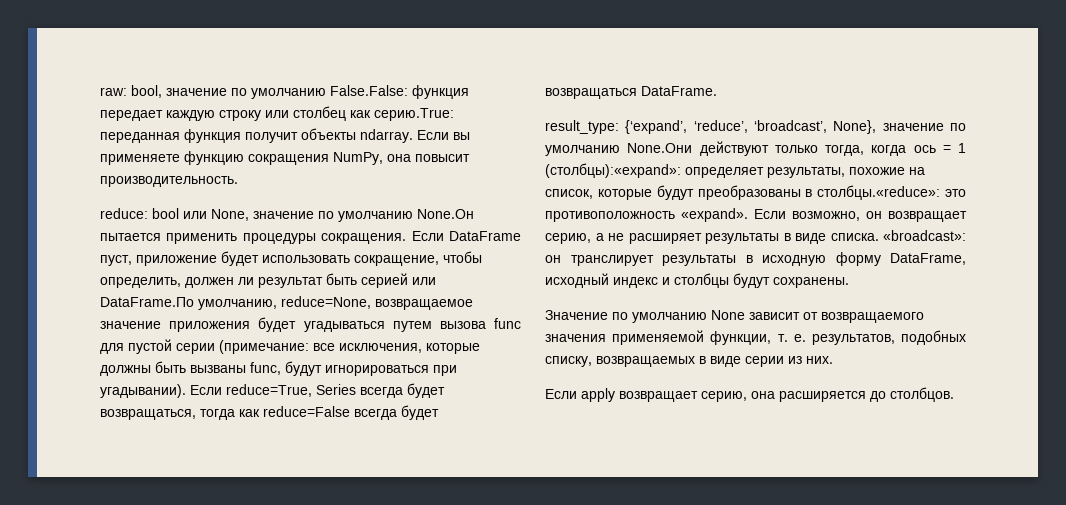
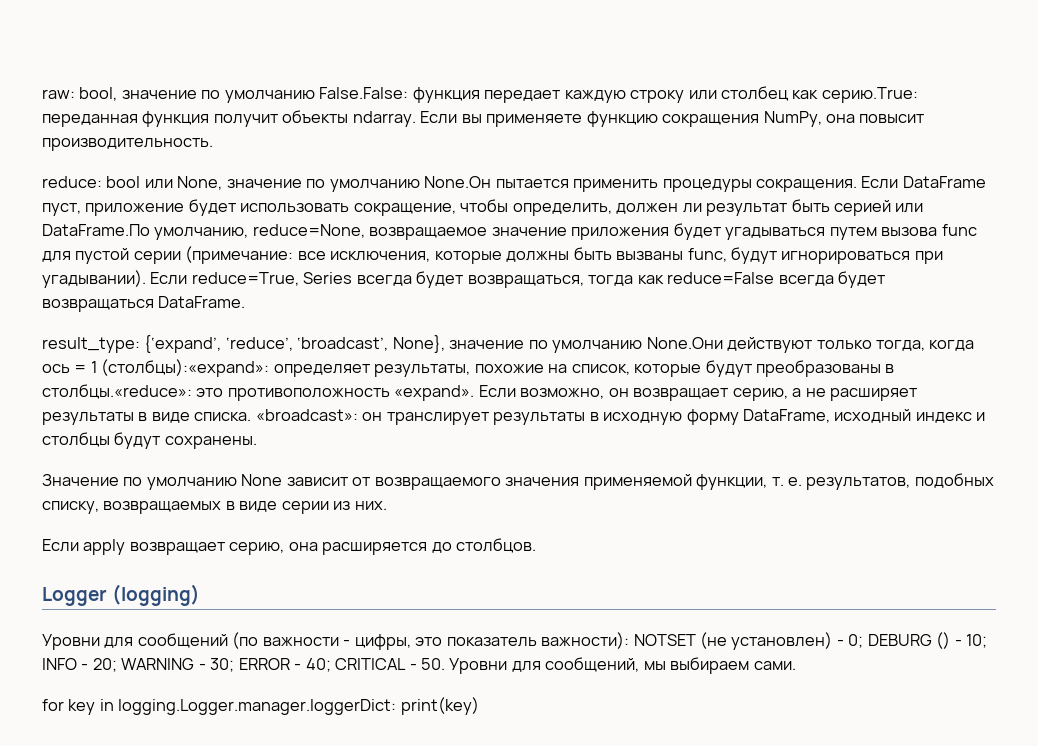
(954, 394) none -> [42,584,201,606] [42,632,988,650] [42,657,796,674] [42,697,479,715] // Logger (logging) // Уровни для сообщений (по важности - цифры, это показатель важности): NOTSET (не установлен) - 0; DEBURG () - 10; INFO - 20; WARNING - 30; ERROR - 40; CRITICAL - 50. Уровни для сообщений, мы выбираем сами. // for key in logging.Logger.manager.loggerDict: print(key)

